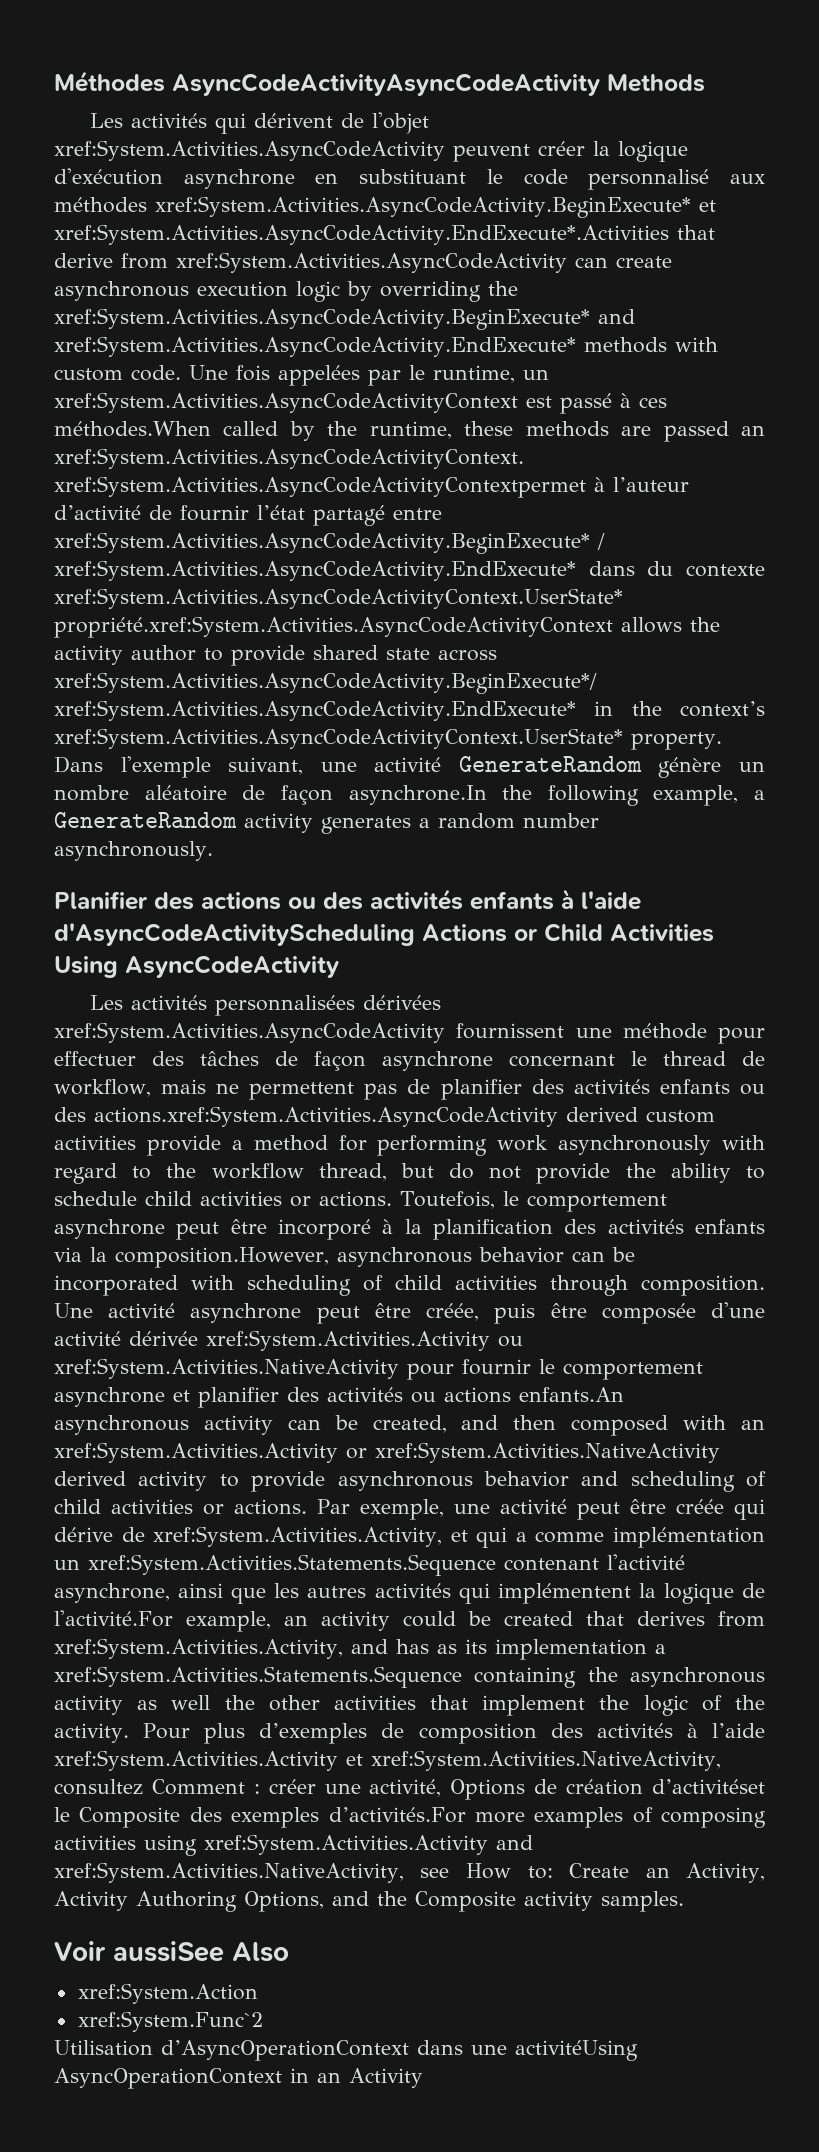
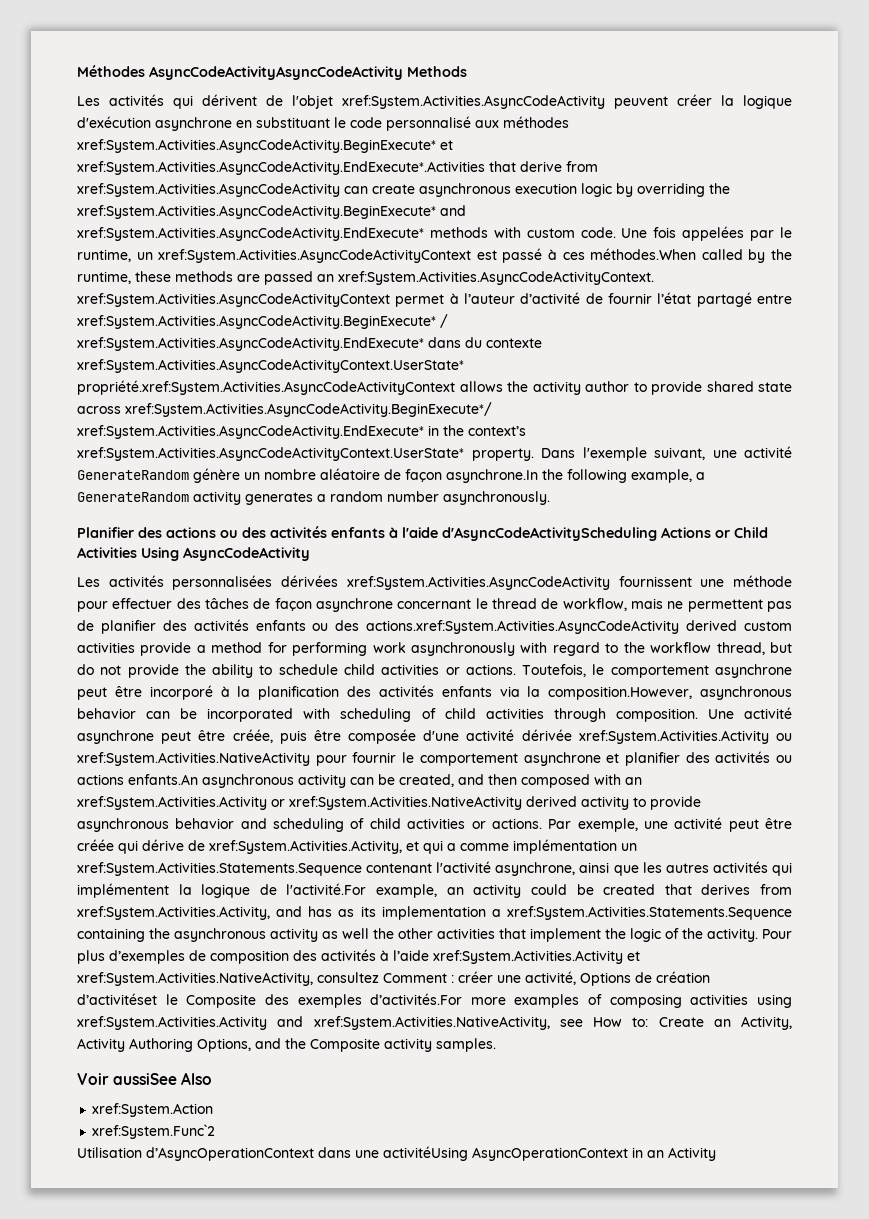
[54,476,586,498] xref:System.Activities.AsyncCodeActivityContextpermet -> [77,293,445,307] xref:System.Activities.AsyncCodeActivityContext permet

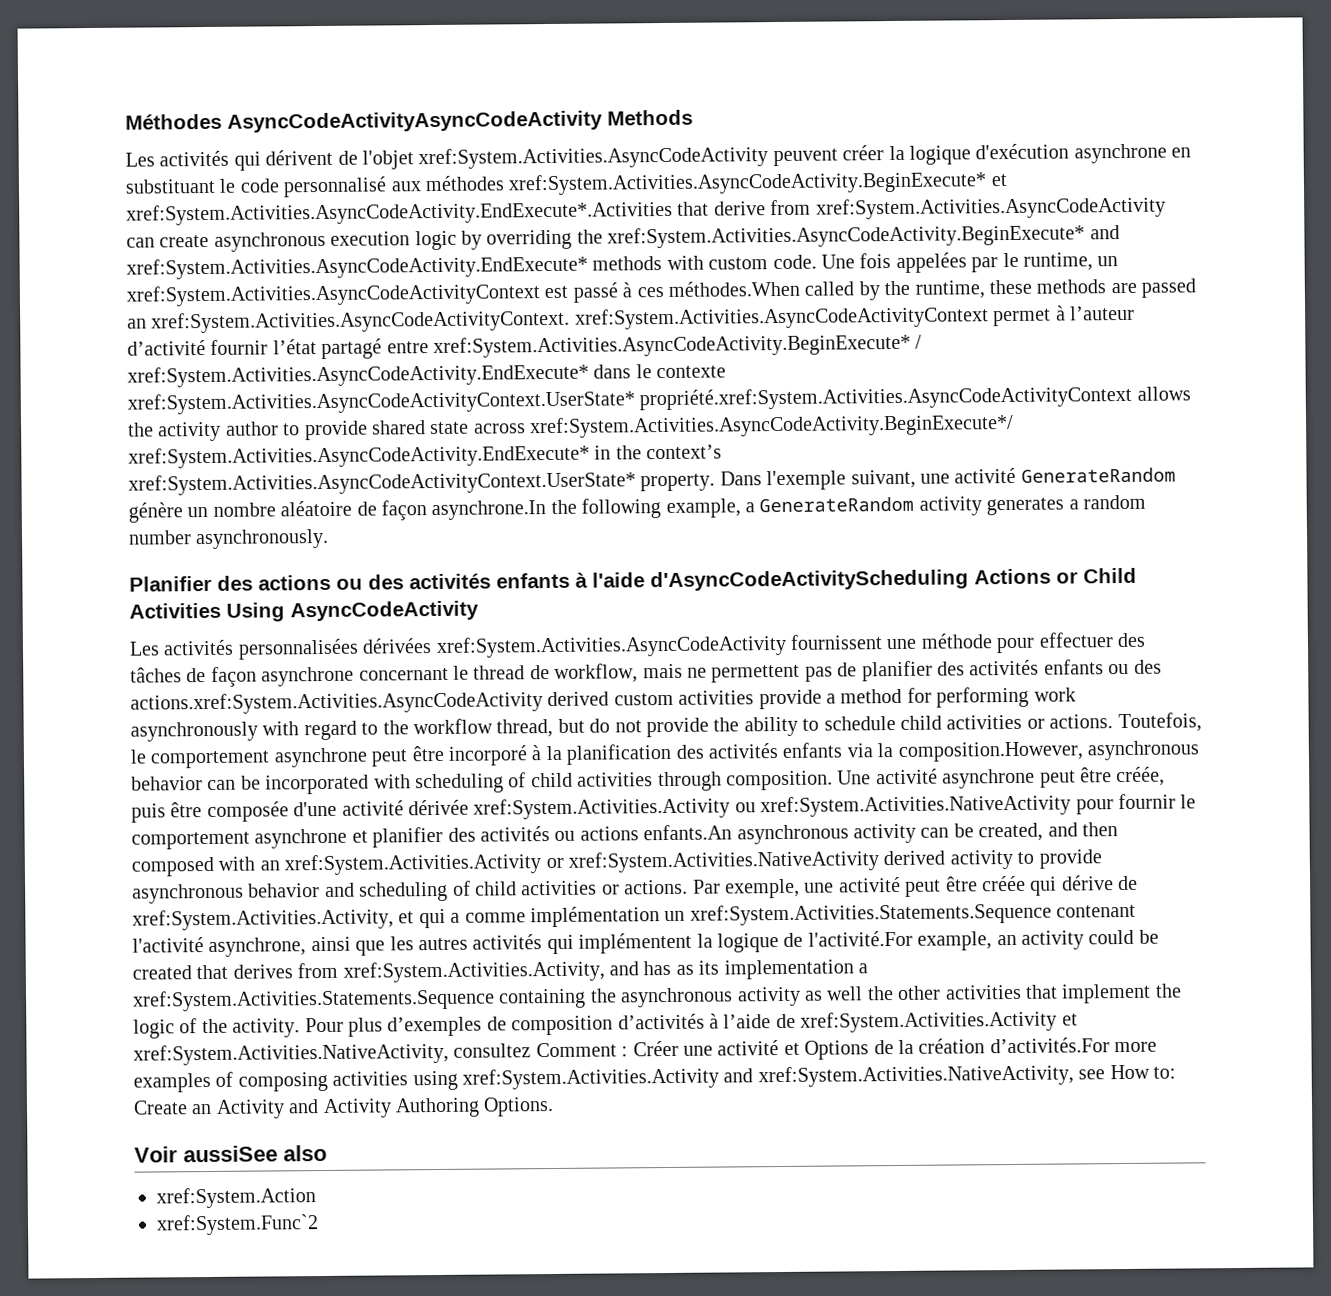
[585,293,603,304] de -> (206, 348) none
[465,337,482,348] du -> [635,364,652,379] le
[293,949,429,961] des activités à l’aide -> [617,1013,796,1030] d’activités à l’aide de
[458,971,710,986] [77,993,362,1008] créer une activité, Options de création d’activitéset le Composite des exemples -> [632,1038,986,1060] Créer une activité et Options de la création
[741,1016,792,1030] [77,1038,496,1052] Activity, Activity Authoring Options, and the Composite activity samples. -> [215,1096,555,1119] Activity and Activity Authoring Options.
[181,1072,213,1085] Also -> [283,1144,327,1162] also
[77,1146,716,1161] // Utilisation d’AsyncOperationContext dans une activitéUsing AsyncOperationContext in an Activity -> (319, 1225) none

